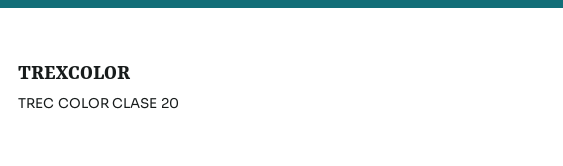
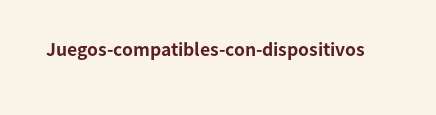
[18,66,131,79] [18,97,179,109] TREXCOLOR // TREC COLOR CLASE 20 -> [46,41,365,60] Juegos-compatibles-con-dispositivos

